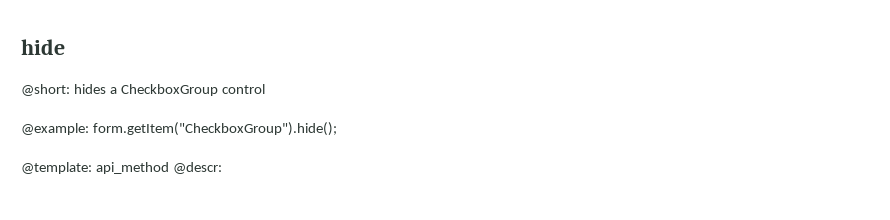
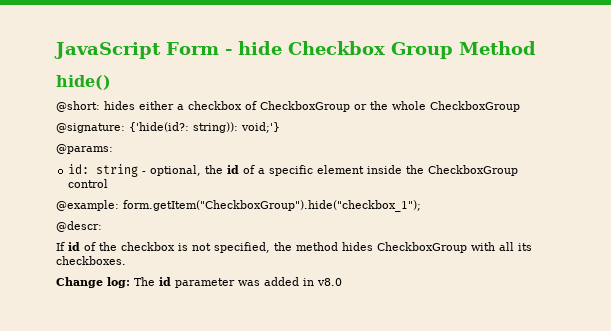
[21,39,65,55] [21,84,265,96] [21,122,337,136] [21,162,222,174] hide // @short: hides a CheckboxGroup control // @example: form.getItem("CheckboxGroup").hide(); // @template: api_method @descr: -> [54,41,536,59] [56,75,111,90] [56,101,520,112] [56,122,280,133] [56,144,113,154] [68,164,519,177] [68,179,109,188] [56,200,421,212] [56,221,102,232] [56,242,532,253] [56,256,126,265] [56,277,342,288] JavaScript Form - hide Checkbox Group Method // hide() // @short: hides either a checkbox of CheckboxGroup or the whole CheckboxGroup // @signature: {'hide(id?: string)): void;'} // @params: // id: string - optional, the id of a specific element inside the CheckboxGroup control // @example: form.getItem("CheckboxGroup").hide("checkbox_1"); // @descr: // If id of the checkbox is not specified, the method hides CheckboxGroup with all its checkboxes. // Change log: The id parameter was added in v8.0

